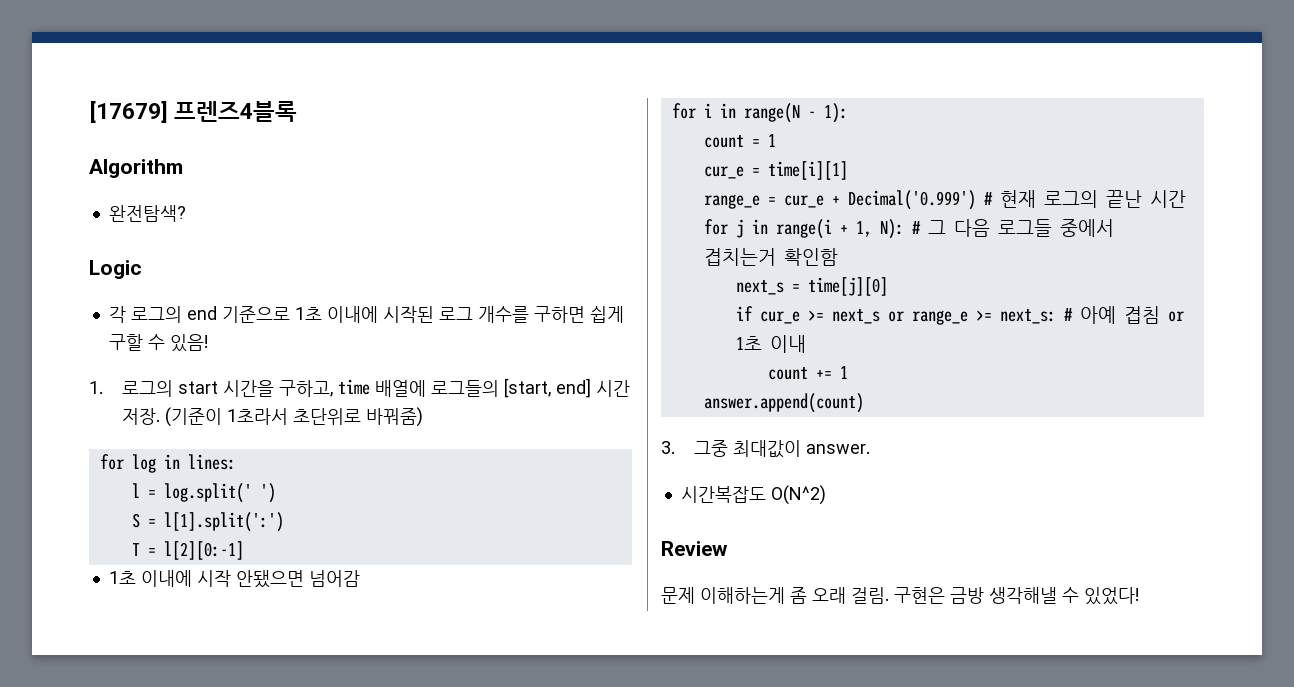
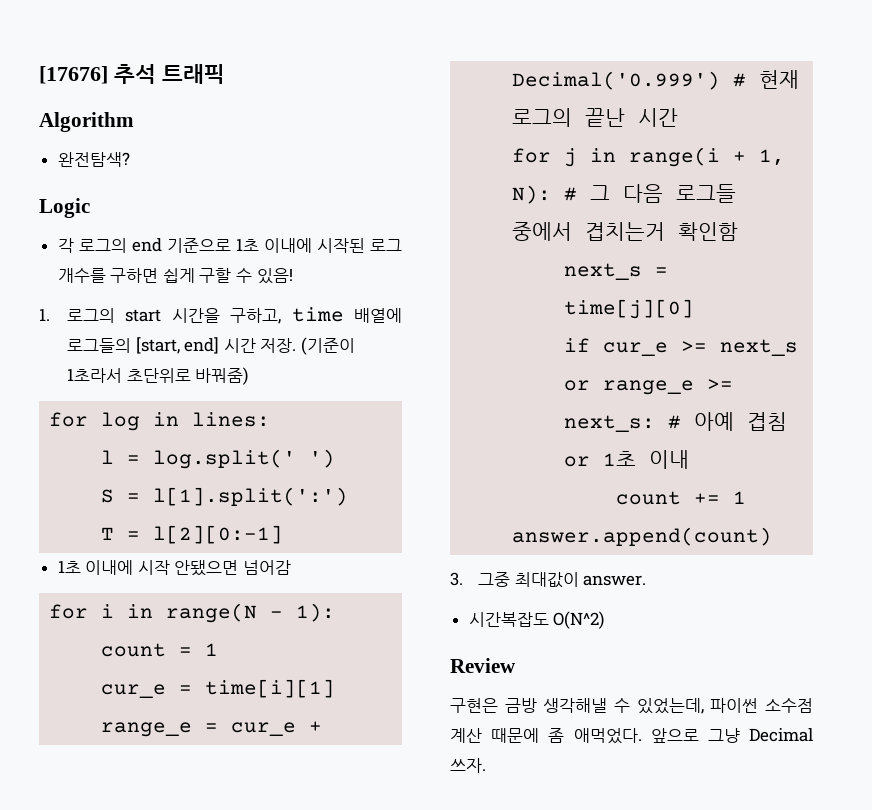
[89,101,298,123] [17679] 프렌즈4블록 -> [39,64,225,84] [17676] 추석 트래픽
[661,587,1139,605] 문제 이해하는게 좀 오래 걸림. 구현은 금방 생각해낼 수 있었다! -> [450,698,813,714] [450,728,813,744] [450,758,486,773] 구현은 금방 생각해낼 수 있었는데, 파이썬 소수점 계산 때문에 좀 애먹었다. 앞으로 그냥 Decimal 쓰자.

